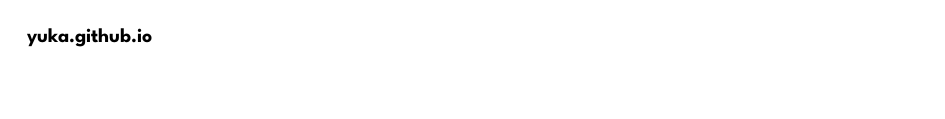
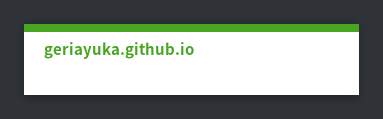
[26,28,152,47] yuka.github.io -> [44,42,194,59] geriayuka.github.io

